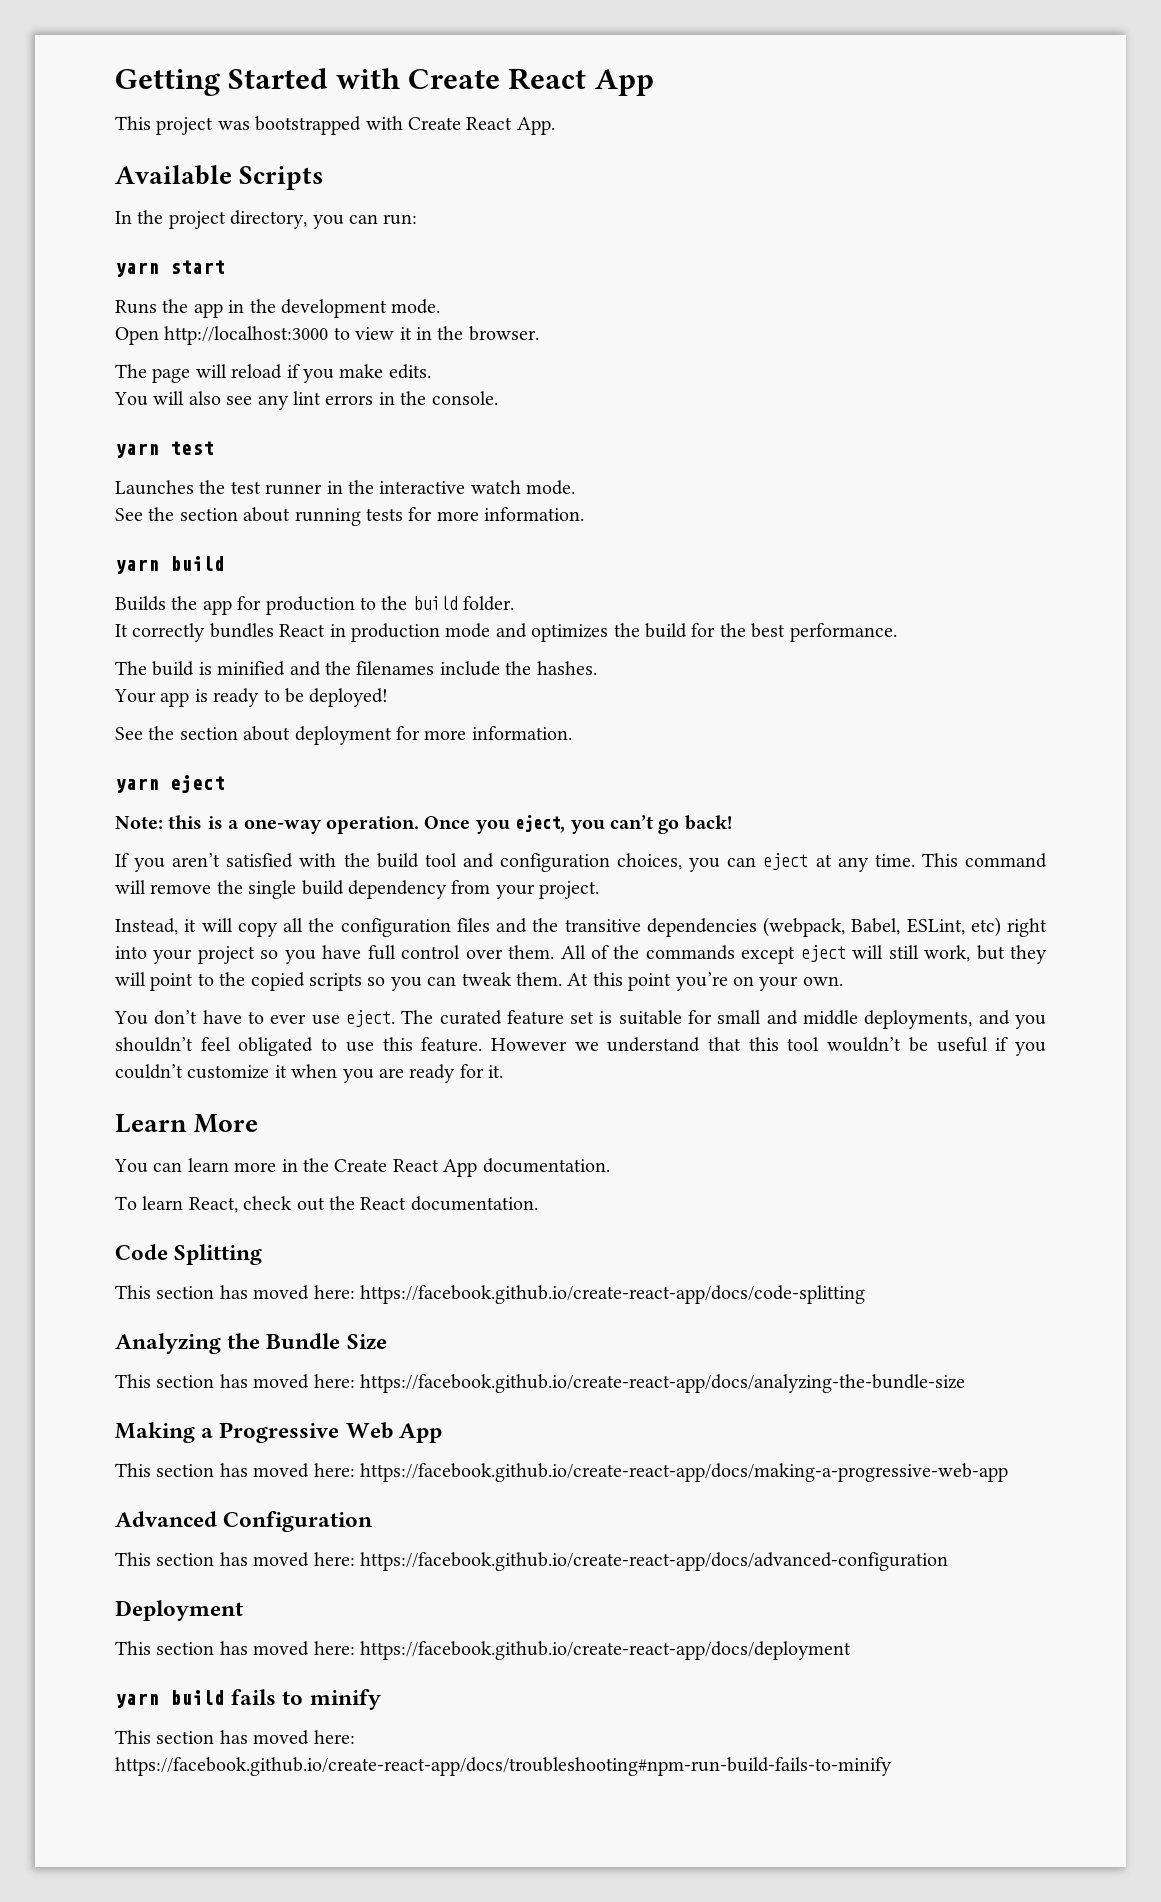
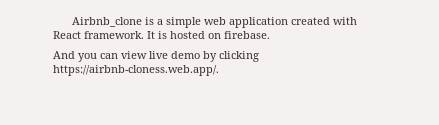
[115,68,654,96] [115,116,555,135] [115,165,325,190] [115,210,418,229] [115,260,225,277] [115,299,441,318] [115,326,539,345] [115,364,431,383] [114,391,498,410] [115,441,214,458] [115,480,576,495] [115,507,585,526] [115,556,225,574] [115,596,515,615] [115,623,897,642] [115,661,597,676] [114,688,389,707] [115,726,572,745] [115,775,225,793] [115,815,732,834] [115,853,1047,872] [115,880,600,899] [115,917,1047,937] [115,945,1048,964] [115,972,843,991] [114,1010,1046,1029] [115,1037,1047,1056] [115,1064,504,1083] [115,1114,259,1133] [114,1158,610,1177] [115,1196,538,1213] [115,1244,263,1265] [115,1285,865,1304] [115,1333,387,1354] [115,1374,965,1393] [115,1422,442,1443] [115,1463,1008,1482] [115,1511,373,1532] [115,1552,948,1571] [115,1600,243,1621] [115,1641,851,1660] [115,1689,381,1710] [115,1730,355,1745] [115,1757,892,1776] Getting Started with Create React App // This project was bootstrapped with Create React App. // Available Scripts // In the project directory, you can run: // yarn start // Runs the app in the development mode. // Open http://localhost:3000 to view it in the browser. // The page will reload if you make edits. // You will also see any lint errors in the console. // yarn test // Launches the test runner in the interactive watch mode. // See the section about running tests for more information. // yarn build // Builds the app for production to the build folder. // It correctly bundles React in production mode and optimizes the build for the best performance. // The build is minified and the filenames include the hashes. // Your app is ready to be deployed! // See the section about deployment for more information. // yarn eject // Note: this is a one-way operation. Once you eject, you can’t go back! // If you aren’t satisfied with the build tool and configuration choices, you can eject at any time. This command will remove the single build dependency from your project. // Instead, it will copy all the configuration files and the transitive dependencies (webpack, Babel, ESLint, etc) right into your project so you have full control over them. All of the commands except eject will still work, but they will point to the copied scripts so you can tweak them. At this point you’re on your own. // You don’t have to ever use eject. The curated feature set is suitable for small and middle deployments, and you shouldn’t feel obligated to use this feature. However we understand that this tool wouldn’t be useful if you couldn’t customize it when you are ready for it. // Learn More // You can learn more in the Create React App documentation. // To learn React, check out the React documentation. // Code Splitting // This section has moved here: https://facebook.github.io/create-react-app/docs/code-splitting // Analyzing the Bundle Size // This section has moved here: https://facebook.github.io/create-react-app/docs/analyzing-the-bundle-size // Making a Progressive Web App // This section has moved here: https://facebook.github.io/create-react-app/docs/making-a-progressive-web-app // Advanced Configuration // This section has moved here: https://facebook.github.io/create-react-app/docs/advanced-configuration // Deployment // This section has moved here: https://facebook.github.io/create-react-app/docs/deployment // yarn build fails to minify // This section has moved here: https://facebook.github.io/create-react-app/docs/troubleshooting#npm-run-build-fails-to-minify -> [71,17,357,28] [53,31,270,39] [53,51,259,62] [53,65,219,76] Airbnb_clone is a simple web application created with React framework. It is hosted on firebase. // And you can view live demo by clicking https://airbnb-cloness.web.app/.

